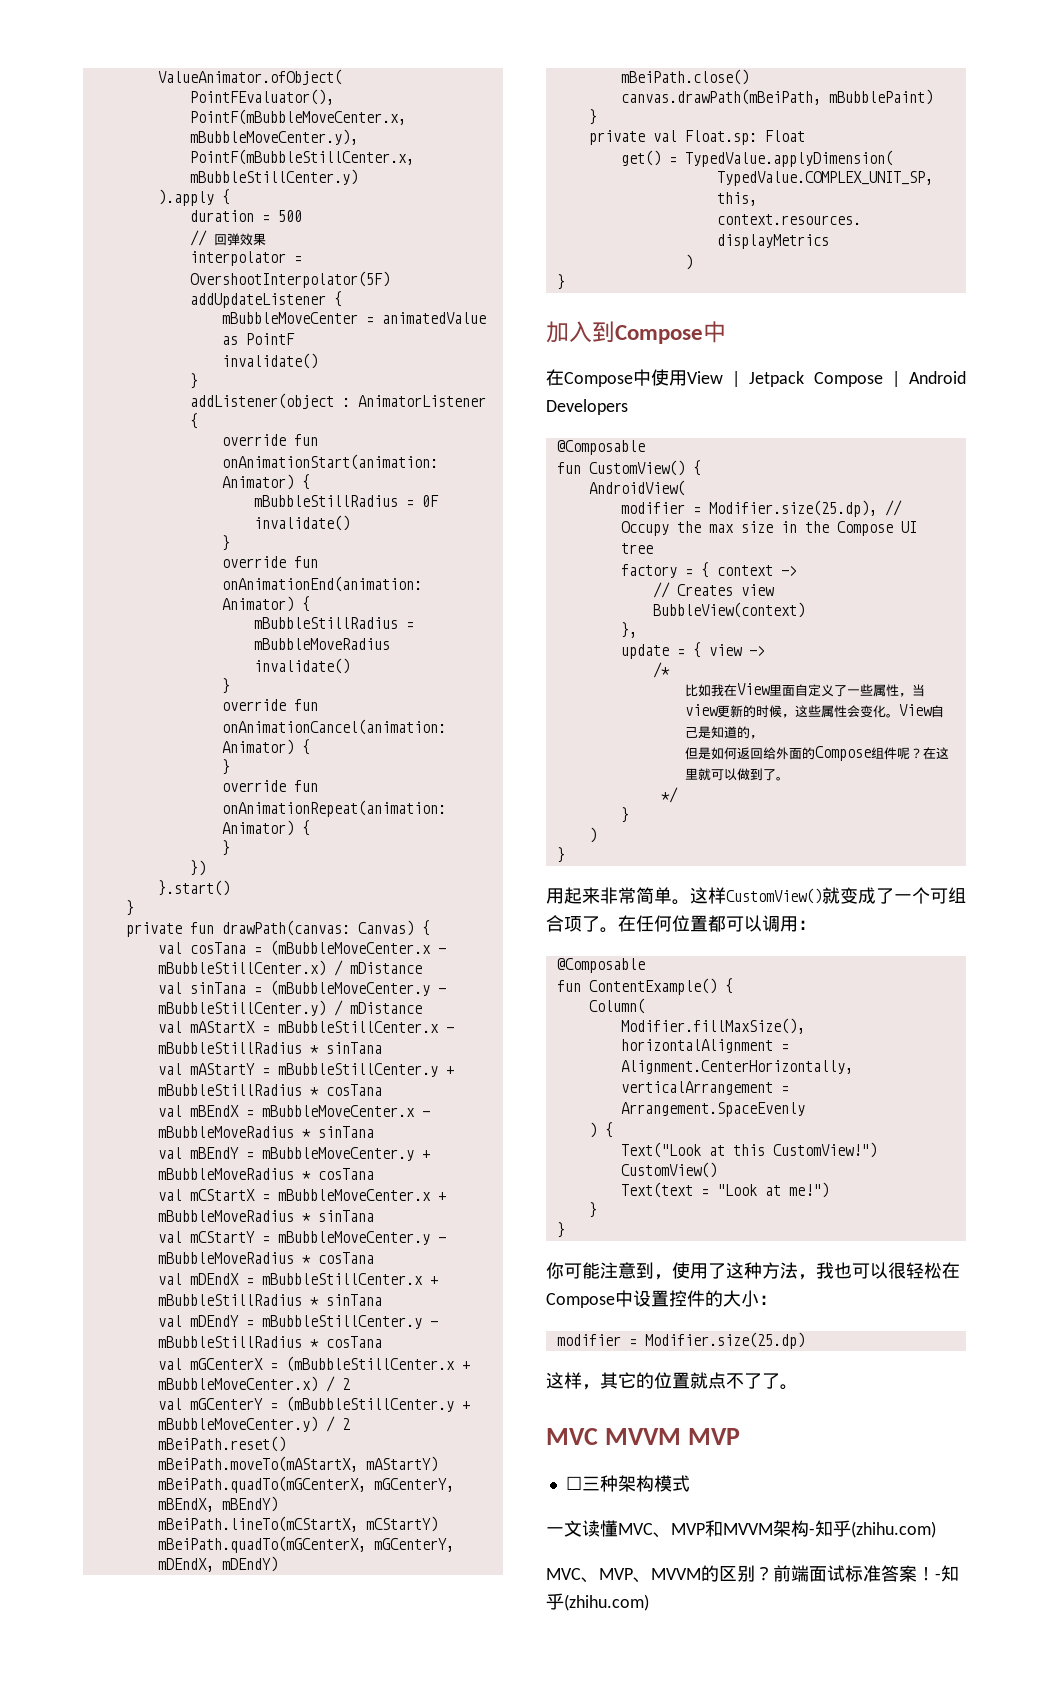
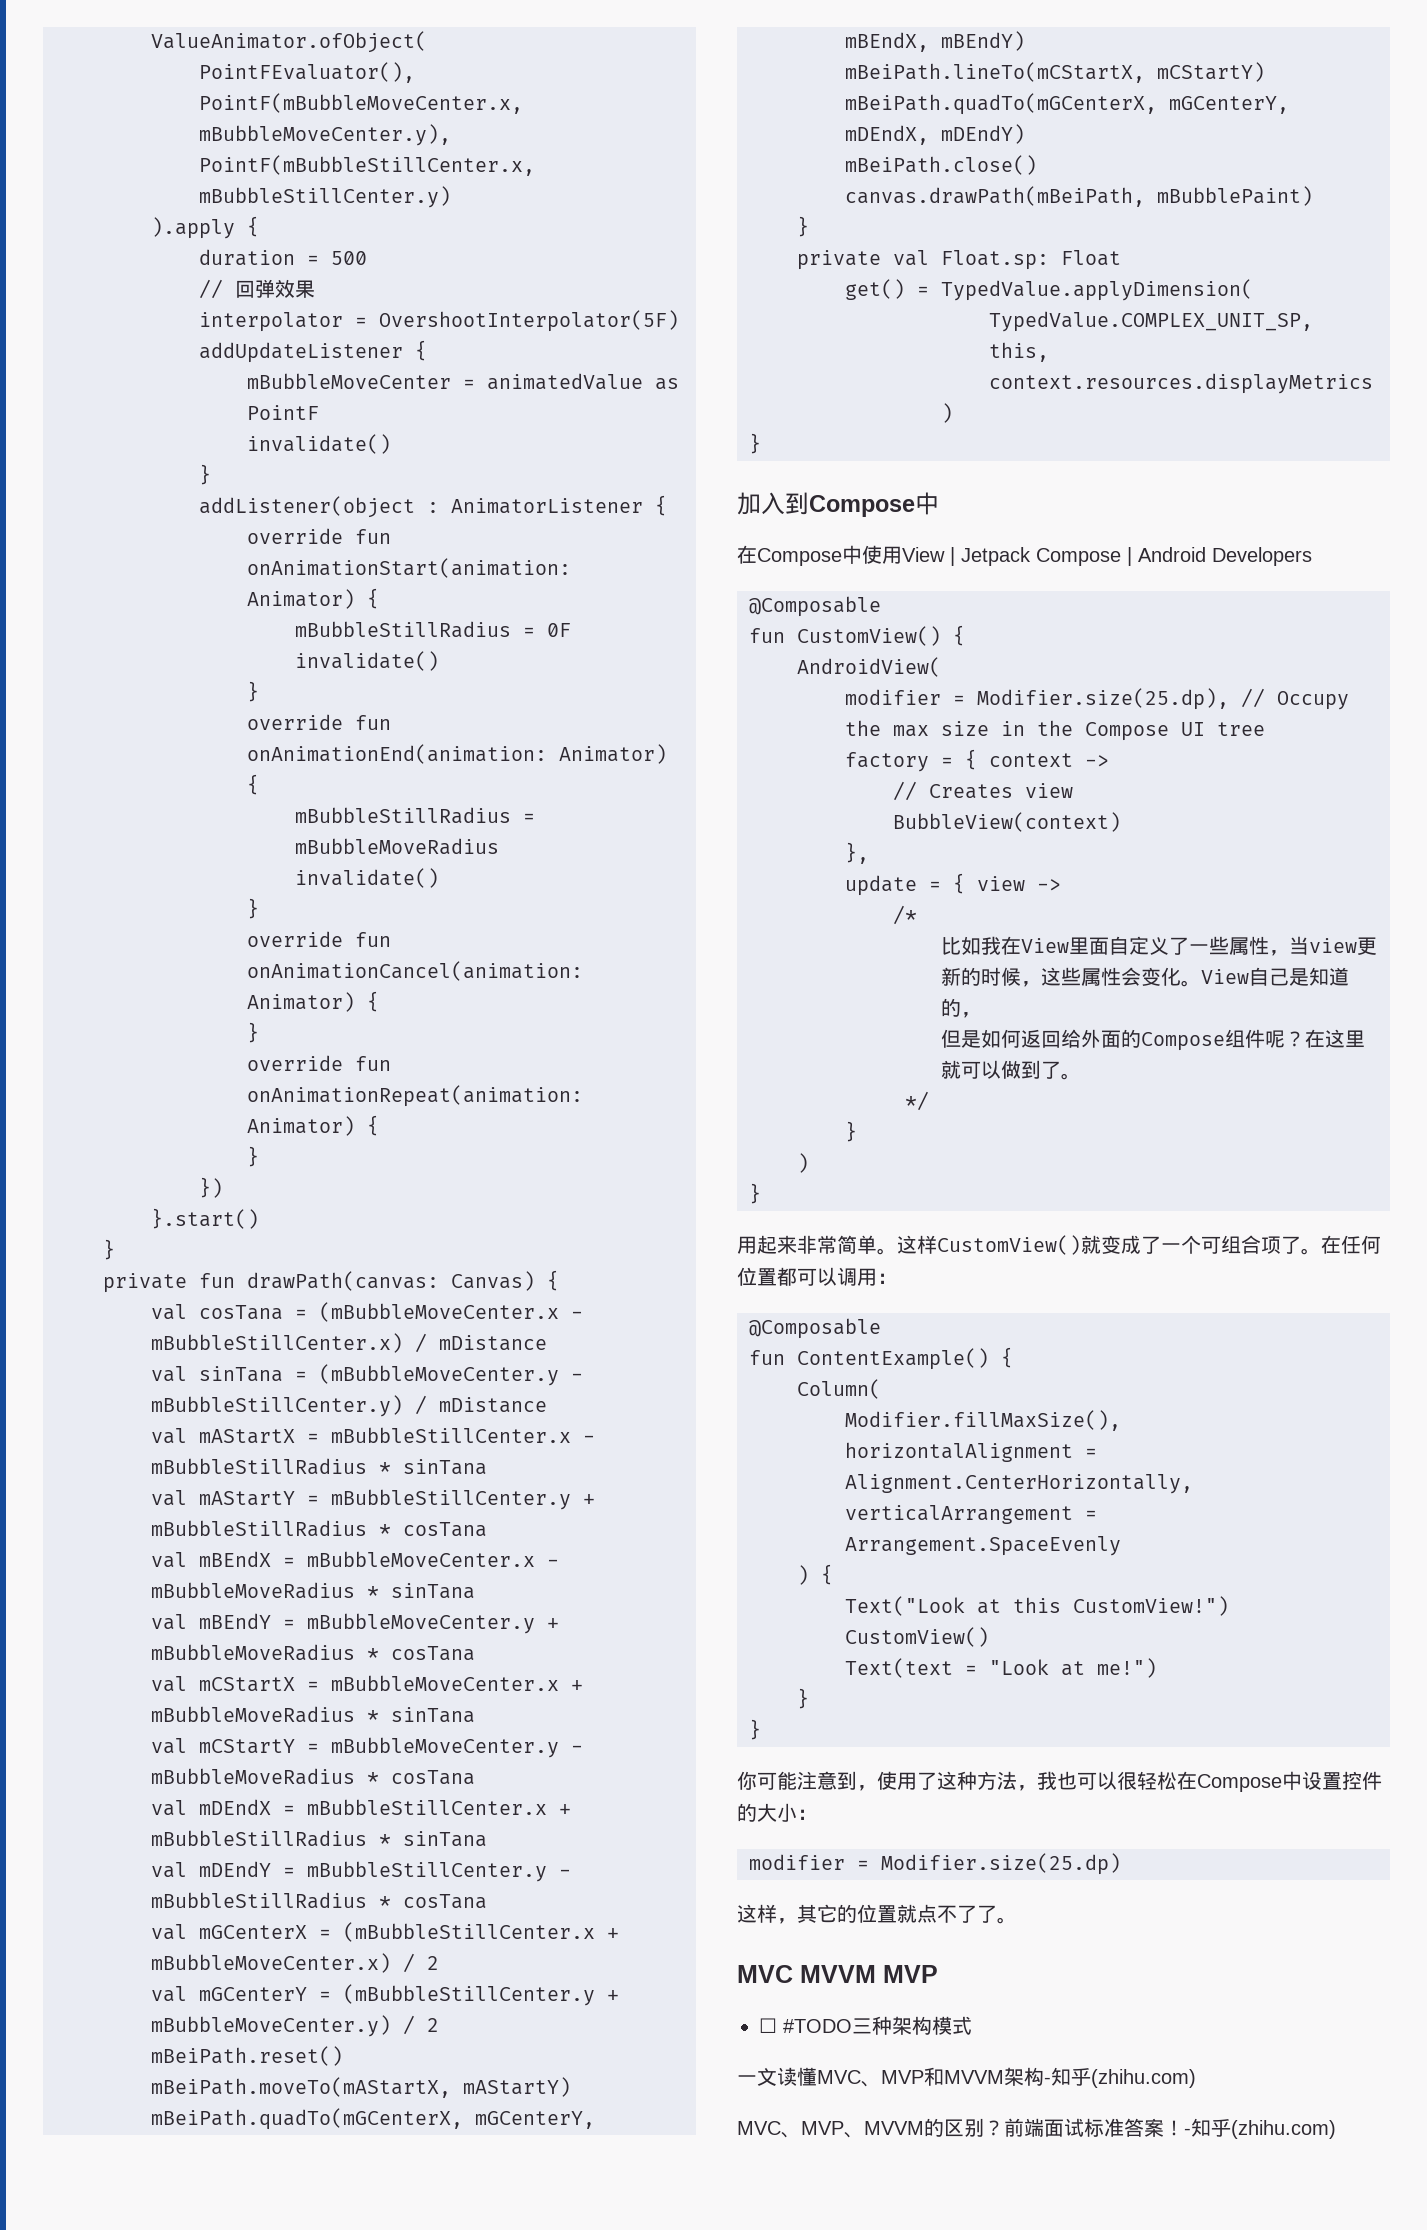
(582, 1483) none -> [783,2019,852,2033] #TODO

